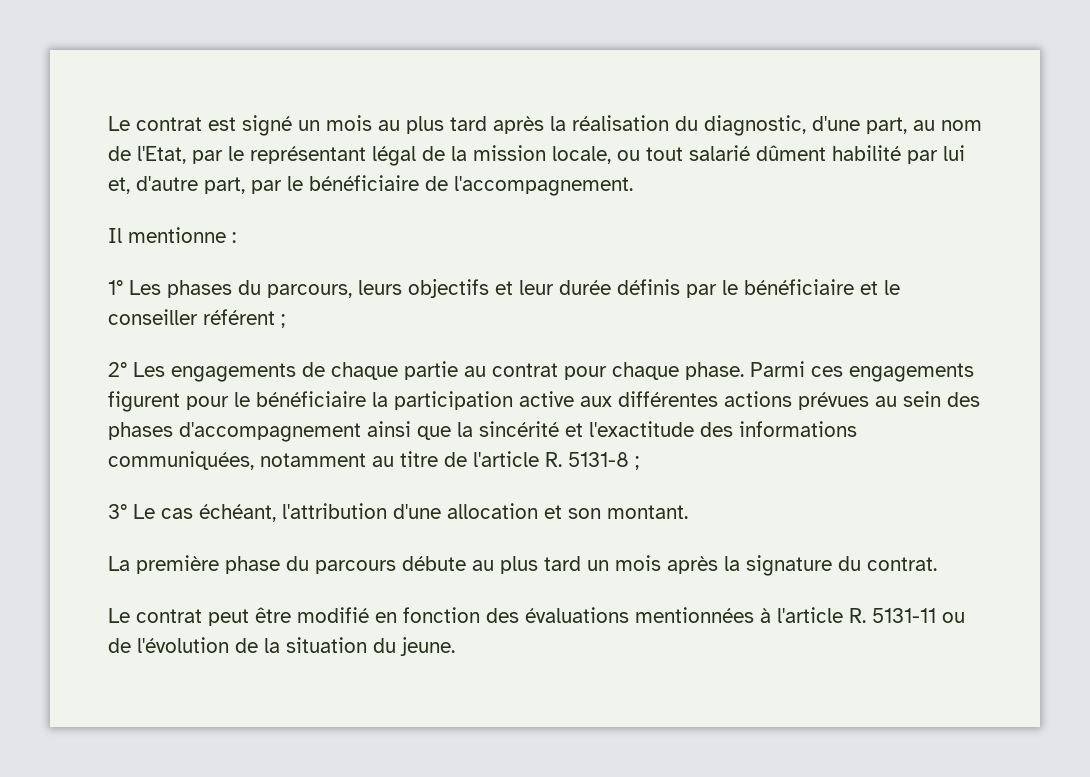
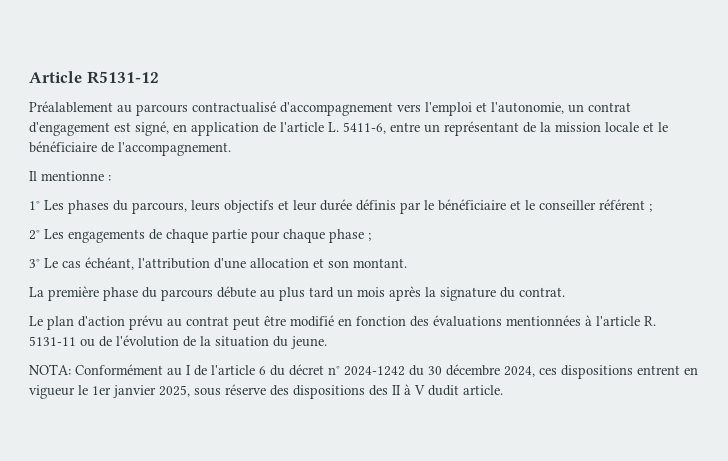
[108,115,982,136] [108,145,965,166] [108,176,282,194] Le contrat est signé un mois au plus tard après la réalisation du diagnostic, d'une part, au nom de l'Etat, par le représentant légal de la mission locale, ou tout salarié dûment habilité par lui et, d'autre part, par -> [29,71,159,84] [29,101,631,116] [29,121,654,136] Article R5131-12 // Préalablement au parcours contractualisé d'accompagnement vers l'emploi et l'autonomie, un contrat d'engagement est signé, en application de l'article L. 5411-6, entre un représentant de la mission locale et
[464,361,974,382] [108,391,980,412] [108,421,857,442] [108,451,629,470] au contrat pour chaque phase. Parmi ces engagements figurent pour le bénéficiaire la participation active aux différentes actions prévues au sein des phases d'accompagnement ainsi que la sincérité et l'exactitude des informations communiquées, notamment au titre de l'article R. 5131-8 -> [251,229,364,243] pour chaque phase
(130, 615) none -> [47,315,182,330] plan d'action prévu au
(455, 646) none -> [29,364,698,379] [29,384,503,399] // NOTA: Conformément au I de l'article 6 du décret n° 2024-1242 du 30 décembre 2024, ces dispositions entrent en vigueur le 1er janvier 2025, sous réserve des dispositions des II à V dudit article.

